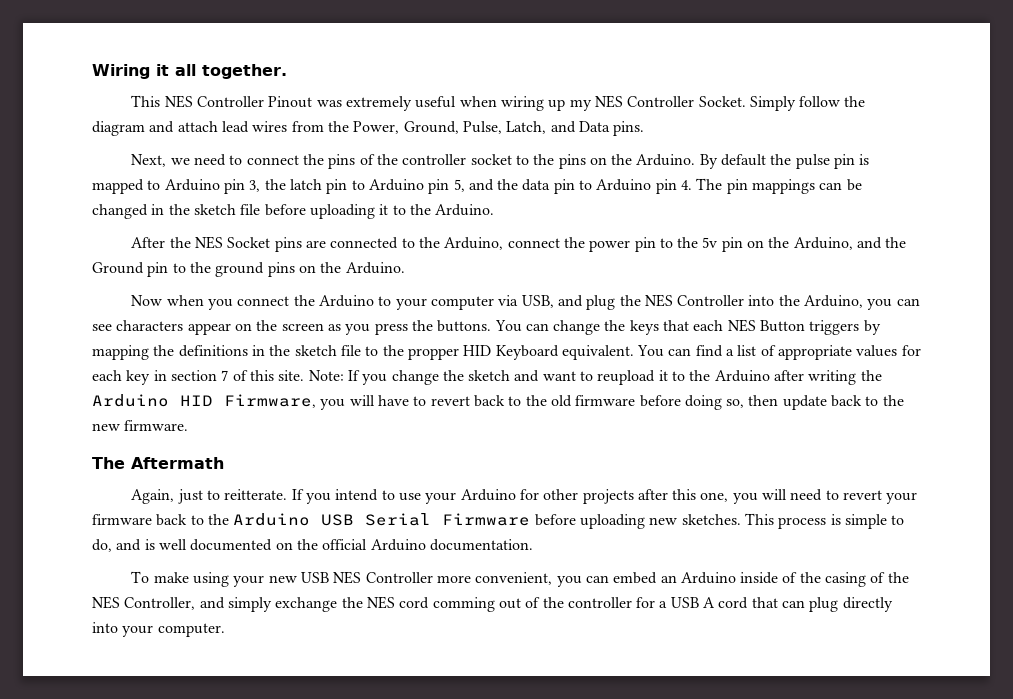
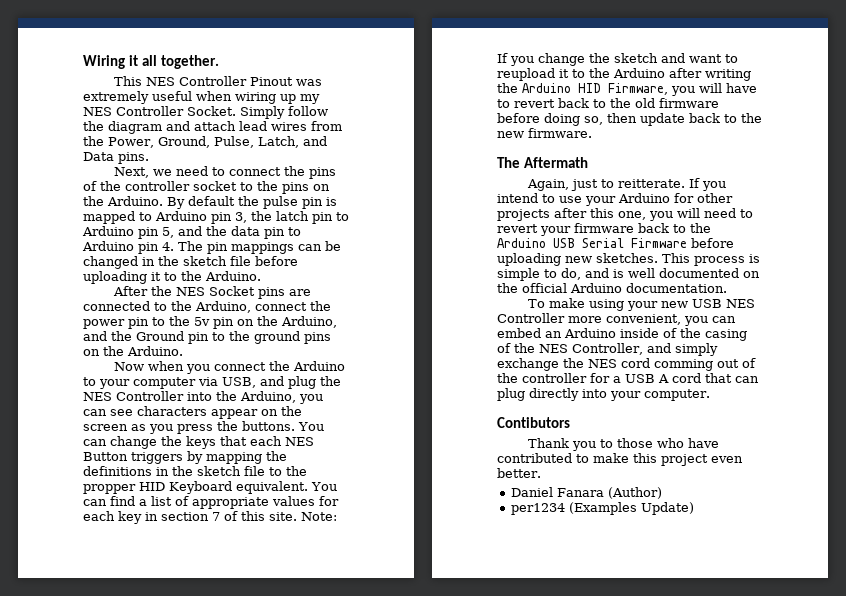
(225, 630) none -> [497,417,570,428] [528,438,720,451] [497,453,743,466] [497,468,541,478] [510,487,662,499] [510,502,694,515] // Contibutors // Thank you to those who have contributed to make this project even better. // Daniel Fanara (Author) // per1234 (Examples Update)

